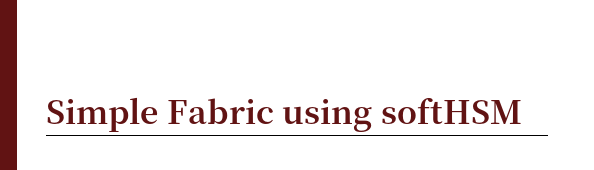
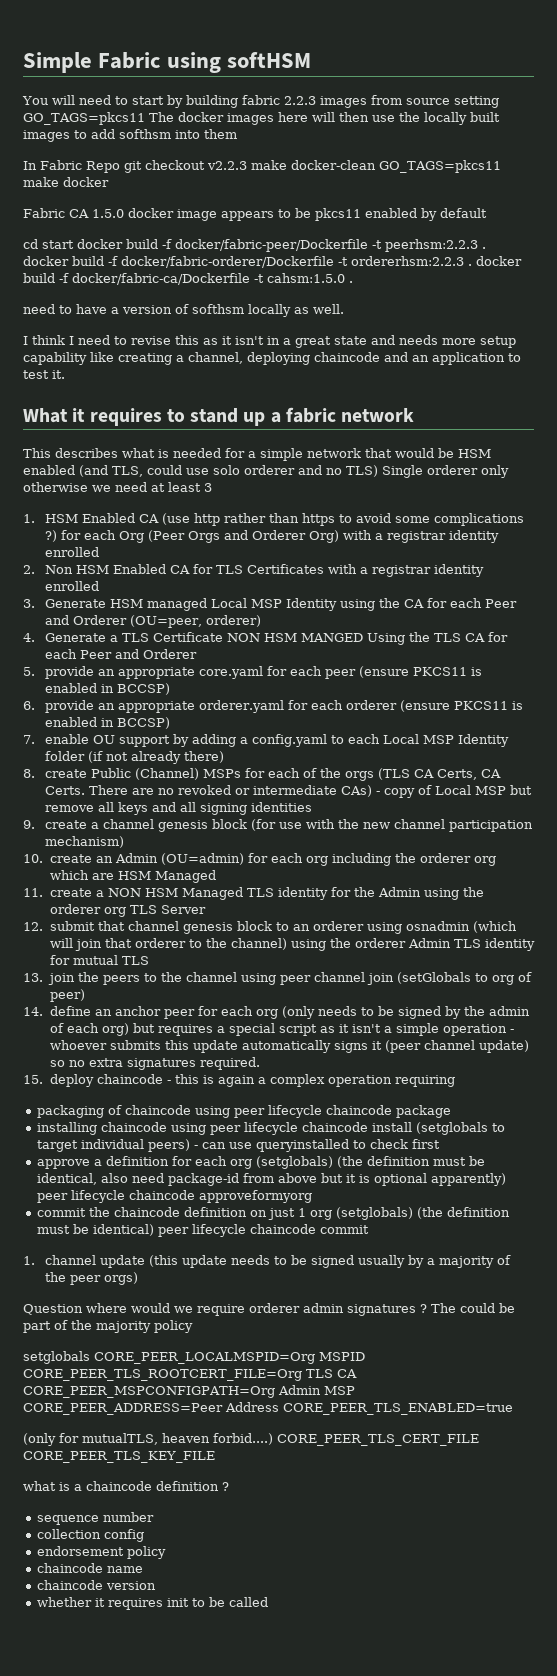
(522, 110) none -> [22,95,499,108] [23,112,500,125] [23,129,237,142] [23,160,501,173] [23,177,109,187] [23,208,487,221] [23,239,486,252] [23,256,522,268] [23,273,353,285] [23,304,344,317] [23,335,516,348] [23,352,521,365] [23,370,65,379] [23,407,415,426] [23,448,491,461] [23,465,509,478] [23,482,212,492] [23,513,524,526] [44,530,499,543] [44,547,99,557] [23,564,484,577] [44,581,99,591] [23,598,517,611] [44,615,261,628] [23,632,508,645] [44,649,197,659] [23,666,482,679] [44,683,170,695] [23,700,523,713] [44,717,170,729] [23,734,509,747] [44,751,224,764] [23,768,501,781] [44,785,532,798] [44,802,312,815] [23,819,533,832] [44,836,124,848] [23,853,496,866] [49,870,216,883] [23,887,484,900] [49,904,206,917] [23,921,517,934] [49,938,535,951] [49,955,149,965] [23,972,532,985] [49,989,85,1002] [23,1006,530,1019] [49,1023,514,1036] [49,1040,529,1053] [49,1057,260,1070] [23,1074,455,1087] [37,1105,452,1118] [37,1122,506,1135] [37,1139,441,1152] [37,1156,486,1169] [37,1173,507,1186] [37,1190,313,1203] [37,1207,511,1220] [37,1224,370,1237] [23,1255,511,1268] [44,1272,138,1285] [23,1303,515,1316] [23,1320,193,1333] [23,1351,365,1364] [23,1369,357,1381] [23,1385,355,1398] [23,1402,513,1415] [23,1433,479,1446] [23,1451,215,1463] [23,1481,229,1491] [37,1512,155,1525] [37,1529,145,1542] [37,1546,167,1559] [37,1563,144,1573] [37,1580,157,1590] [37,1597,269,1610] // You will need to start by building fabric 2.2.3 images from source setting GO_TAGS=pkcs11 The docker images here will then use the locally built images to add softhsm into them // In Fabric Repo git checkout v2.2.3 make docker-clean GO_TAGS=pkcs11 make docker // Fabric CA 1.5.0 docker image appears to be pkcs11 enabled by default // cd start docker build -f docker/fabric-peer/Dockerfile -t peerhsm:2.2.3 . docker build -f docker/fabric-orderer/Dockerfile -t ordererhsm:2.2.3 . docker build -f docker/fabric-ca/Dockerfile -t cahsm:1.5.0 . // need to have a version of softhsm locally as well. // I think I need to revise this as it isn't in a great state and needs more setup capability like creating a channel, deploying chaincode and an application to test it. // What it requires to stand up a fabric network // This describes what is needed for a simple network that would be HSM enabled (and TLS, could use solo orderer and no TLS) Single orderer only otherwise we need at least 3 // 1. HSM Enabled CA (use http rather than https to avoid some complications ?) for each Org (Peer Orgs and Orderer Org) with a registrar identity enrolled // 2. Non HSM Enabled CA for TLS Certificates with a registrar identity enrolled // 3. Generate HSM managed Local MSP Identity using the CA for each Peer and Orderer (OU=peer, orderer) // 4. Generate a TLS Certificate NON HSM MANGED Using the TLS CA for each Peer and Orderer // 5. provide an appropriate core.yaml for each peer (ensure PKCS11 is enabled in BCCSP) // 6. provide an appropriate orderer.yaml for each orderer (ensure PKCS11 is enabled in BCCSP) // 7. enable OU support by adding a config.yaml to each Local MSP Identity folder (if not already there) // 8. create Public (Channel) MSPs for each of the orgs (TLS CA Certs, CA Certs. There are no revoked or intermediate CAs) - copy of Local MSP but remove all keys and all signing identities // 9. create a channel genesis block (for use with the new channel participation mechanism) // 10. create an Admin (OU=admin) for each org including the orderer org which are HSM Managed // 11. create a NON HSM Managed TLS identity for the Admin using the orderer org TLS Server // 12. submit that channel genesis block to an orderer using osnadmin (which will join that orderer to the channel) using the orderer Admin TLS identity for mutual TLS // 13. join the peers to the channel using peer channel join (setGlobals to org of peer) // 14. define an anchor peer for each org (only needs to be signed by the admin of each org) but requires a special script as it isn't a simple operation - whoever submits this update automatically signs it (peer channel update) so no extra signatures required. // 15. deploy chaincode - this is again a complex operation requiring // packaging of chaincode using peer lifecycle chaincode package // installing chaincode using peer lifecycle chaincode install (setglobals to target individual peers) - can use queryinstalled to check first // approve a definition for each org (setglobals) (the definition must be identical, also need package-id from above but it is optional apparently) peer lifecycle chaincode approveformyorg // commit the chaincode definition on just 1 org (setglobals) (the definition must be identical) peer lifecycle chaincode commit // 1. channel update (this update needs to be signed usually by a majority of the peer orgs) // Question where would we require orderer admin signatures ? The could be part of the majority policy // setglobals CORE_PEER_LOCALMSPID=Org MSPID CORE_PEER_TLS_ROOTCERT_FILE=Org TLS CA CORE_PEER_MSPCONFIGPATH=Org Admin MSP CORE_PEER_ADDRESS=Peer Address CORE_PEER_TLS_ENABLED=true // (only for mutualTLS, heaven forbid....) CORE_PEER_TLS_CERT_FILE CORE_PEER_TLS_KEY_FILE // what is a chaincode definition ? // sequence number // collection config // endorsement policy // chaincode name // chaincode version // whether it requires init to be called

